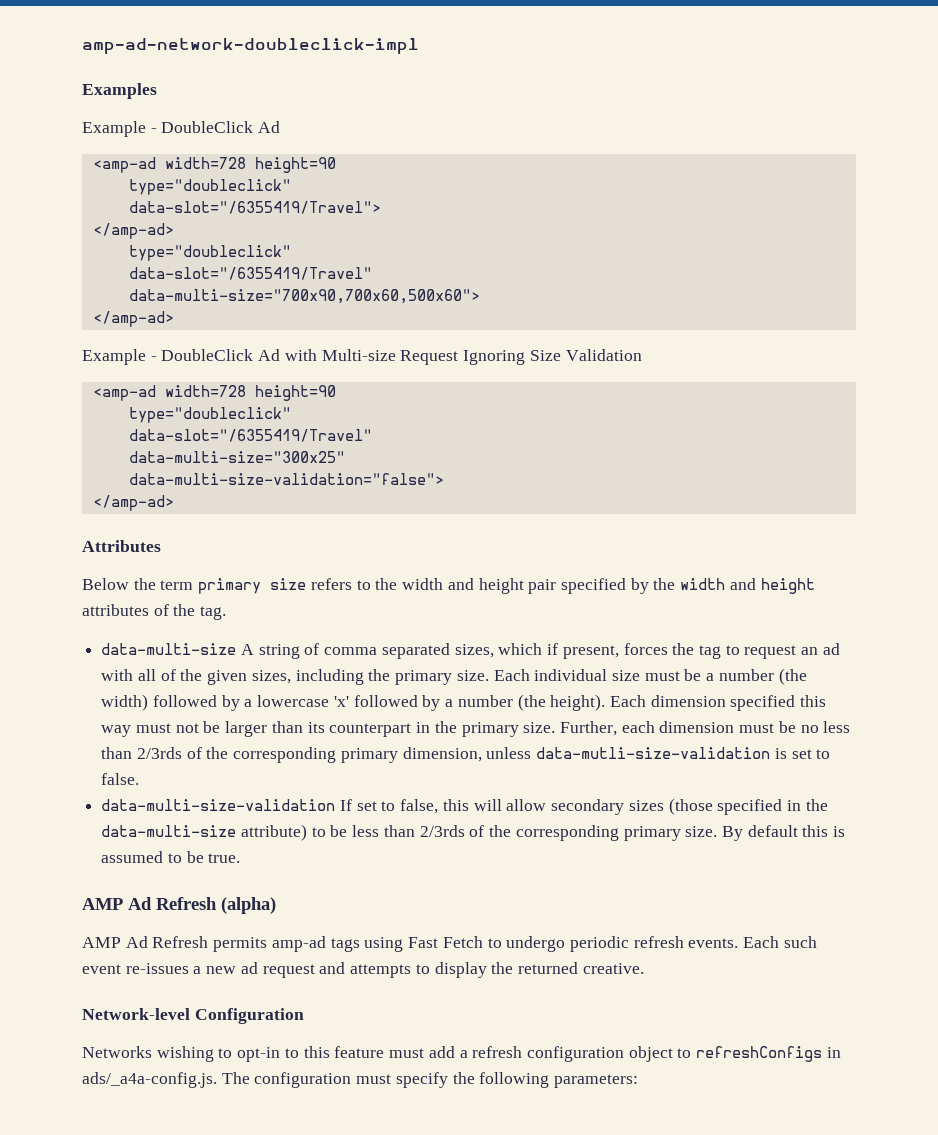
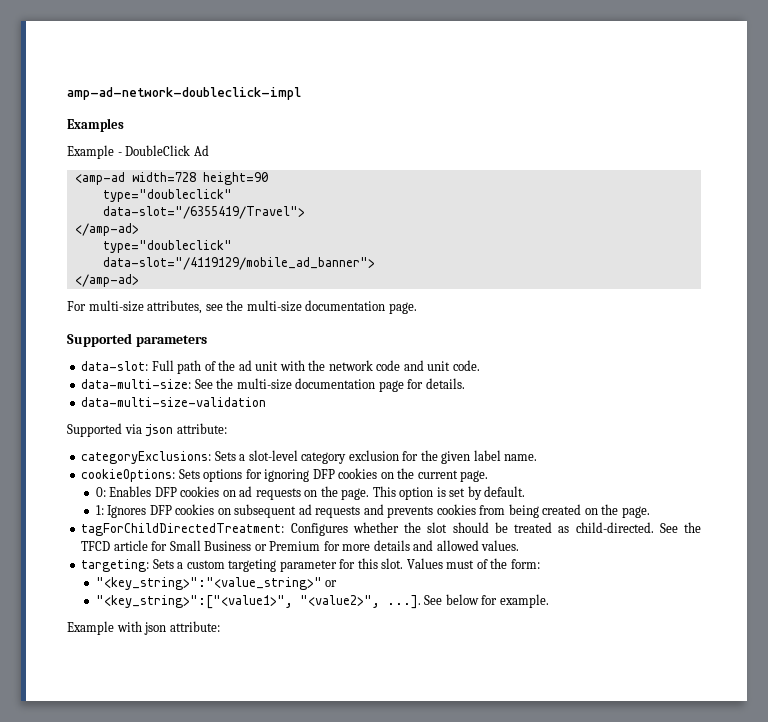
[128,267,372,280] [128,289,480,304] [92,311,174,327] [82,349,642,365] [92,385,336,401] [128,407,291,423] [128,429,372,442] [128,451,345,463] [128,473,444,485] [92,495,174,511] [82,540,161,552] [82,578,815,594] [82,604,227,620] [101,643,840,659] [101,668,807,685] [101,694,827,711] [101,721,851,737] [101,747,831,763] [101,773,140,785] [101,798,828,815] [101,824,846,841] [101,851,241,863] [82,897,276,914] [82,936,817,952] [82,962,644,978] [82,1008,304,1024] [82,1046,841,1062] [82,1072,639,1088] data-slot="/6355419/Travel" // data-multi-size="700x90,700x60,500x60"> // </amp-ad> // Example - DoubleClick Ad with Multi-size Request Ignoring Size Validation // <amp-ad width=728 height=90 // type="doubleclick" // data-slot="/6355419/Travel" // data-multi-size="300x25" // data-multi-size-validation="false"> // </amp-ad> // Attributes // Below the term primary size refers to the width and height pair specified by the width and height attributes of the tag. // data-multi-size A string of comma separated sizes, which if present, forces the tag to request an ad with all of the given sizes, including the primary size. Each individual size must be a number (the width) followed by a lowercase 'x' followed by a number (the height). Each dimension specified this way must not be larger than its counterpart in the primary size. Further, each dimension must be no less than 2/3rds of the corresponding primary dimension, unless data-mutli-size-validation is set to false. // data-multi-size-validation If set to false, this will allow secondary sizes (those specified in the data-multi-size attribute) to be less than 2/3rds of the corresponding primary size. By default this is assumed to be true. // AMP Ad Refresh (alpha) // AMP Ad Refresh permits amp-ad tags using Fast Fetch to undergo periodic refresh events. Each such event re-issues a new ad request and attempts to display the returned creative. // Network-level Configuration // Networks wishing to opt-in to this feature must add a refresh configuration object to refreshConfigs in ads/_a4a-config.js. The configuration must specify the following parameters: -> [102,257,375,270] [74,274,139,287] [67,300,417,314] [67,333,207,347] [81,360,480,374] [81,378,465,392] [81,397,267,407] [67,423,227,437] [81,450,538,464] [81,468,489,482] [95,486,526,500] [95,504,650,518] [81,522,701,536] [81,540,520,551] [81,558,540,572] [95,577,338,590] [95,594,549,609] [67,621,220,635] data-slot="/4119129/mobile_ad_banner"> // </amp-ad> // For multi-size attributes, see the multi-size documentation page. // Supported parameters // data-slot: Full path of the ad unit with the network code and unit code. // data-multi-size: See the multi-size documentation page for details. // data-multi-size-validation // Supported via json attribute: // categoryExclusions: Sets a slot-level category exclusion for the given label name. // cookieOptions: Sets options for ignoring DFP cookies on the current page. // 0: Enables DFP cookies on ad requests on the page. This option is set by default. // 1: Ignores DFP cookies on subsequent ad requests and prevents cookies from being created on the page. // tagForChildDirectedTreatment: Configures whether the slot should be treated as child-directed. See the TFCD article for Small Business or Premium for more details and allowed values. // targeting: Sets a custom targeting parameter for this slot. Values must of the form: // "<key_string>":"<value_string>" or // "<key_string>":["<value1>", "<value2>", ...]. See below for example. // Example with json attribute:

